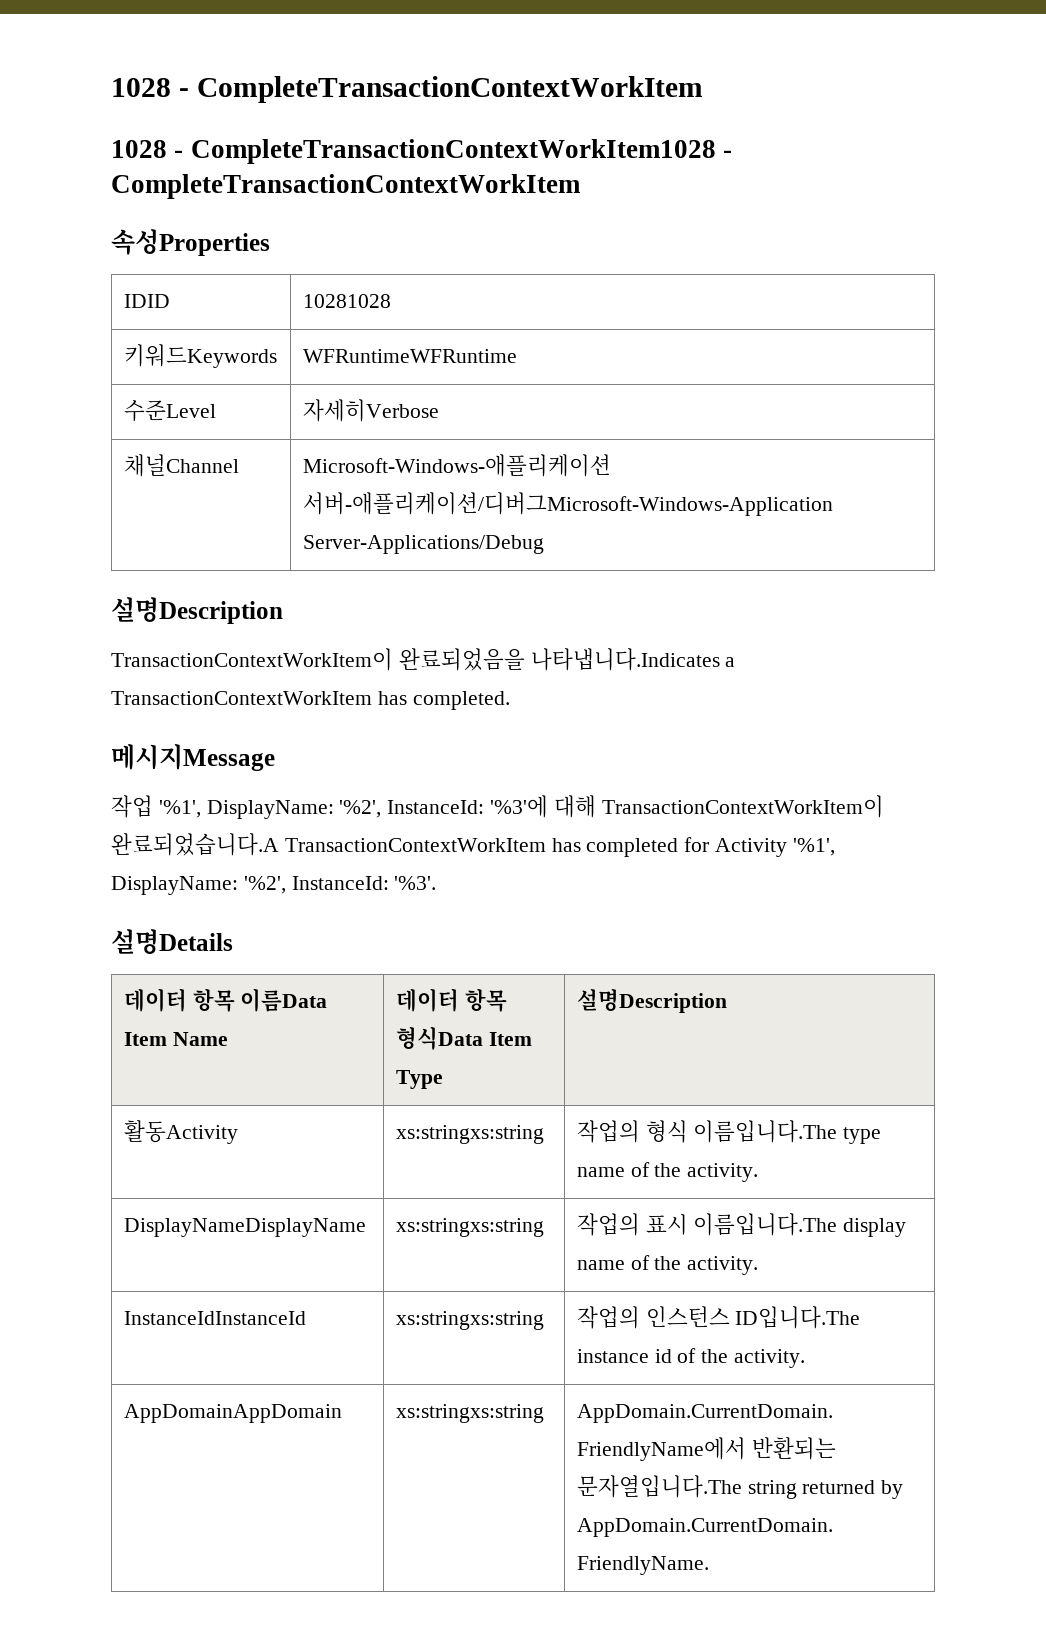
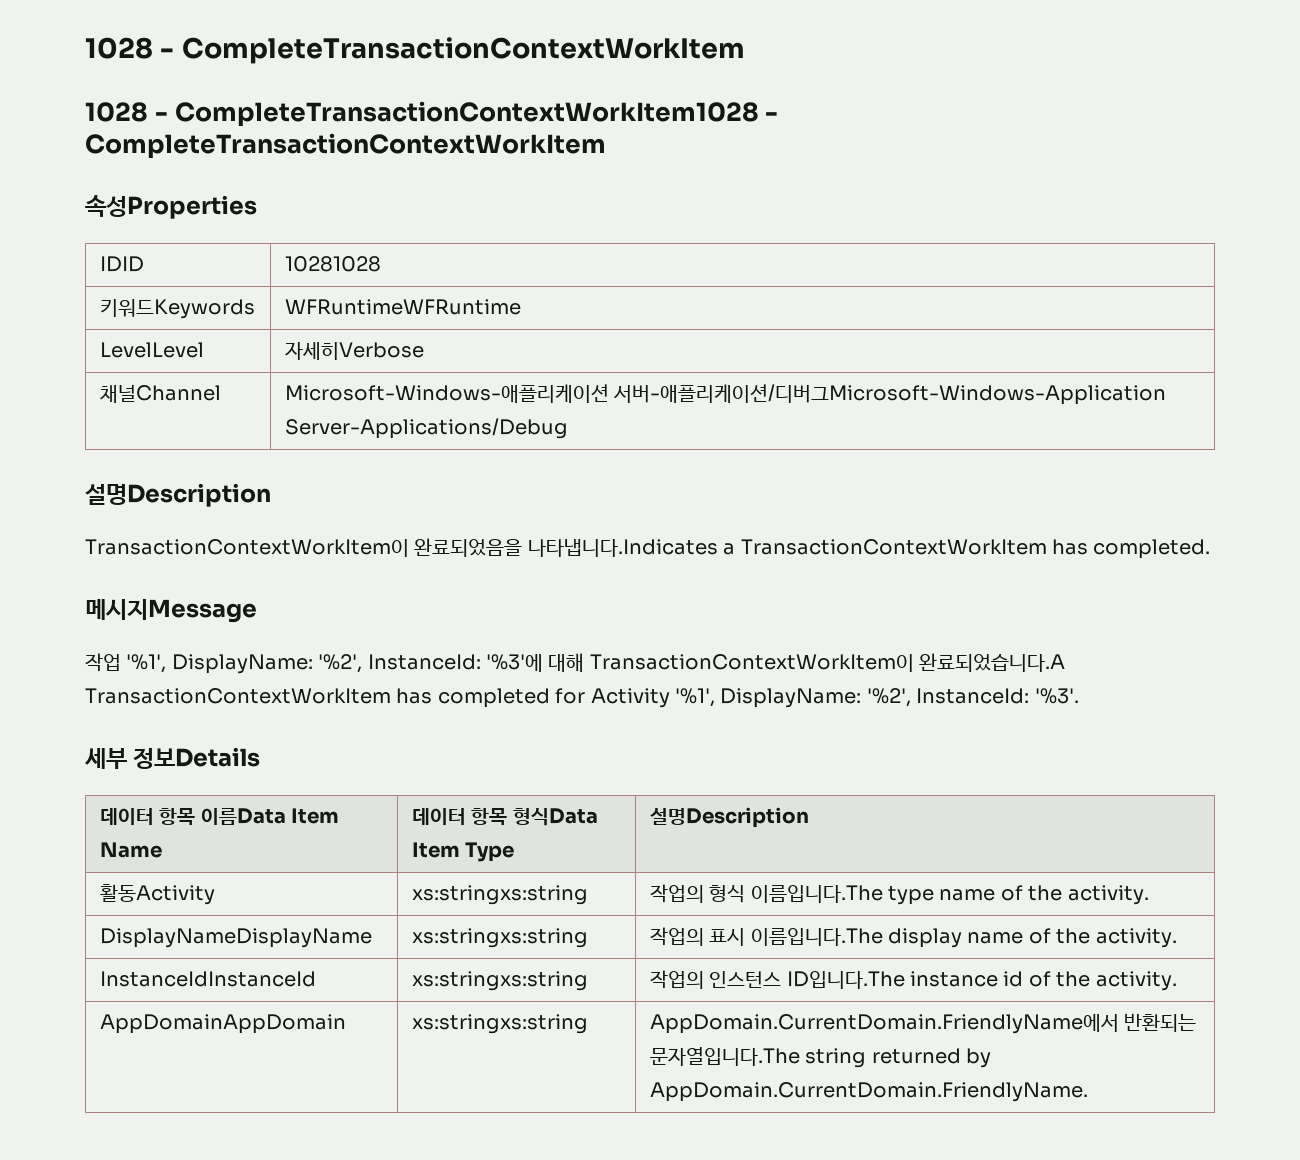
[123,399,216,422] 수준Level -> [99,342,204,358] LevelLevel
[111,929,233,954] 설명Details -> [85,747,261,769] 세부 정보Details

